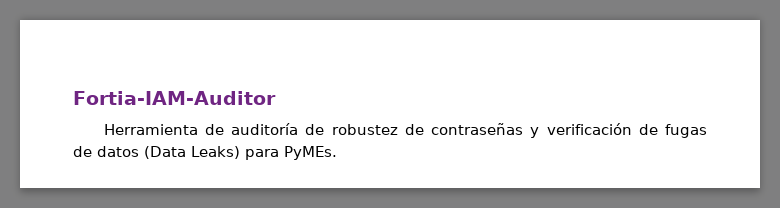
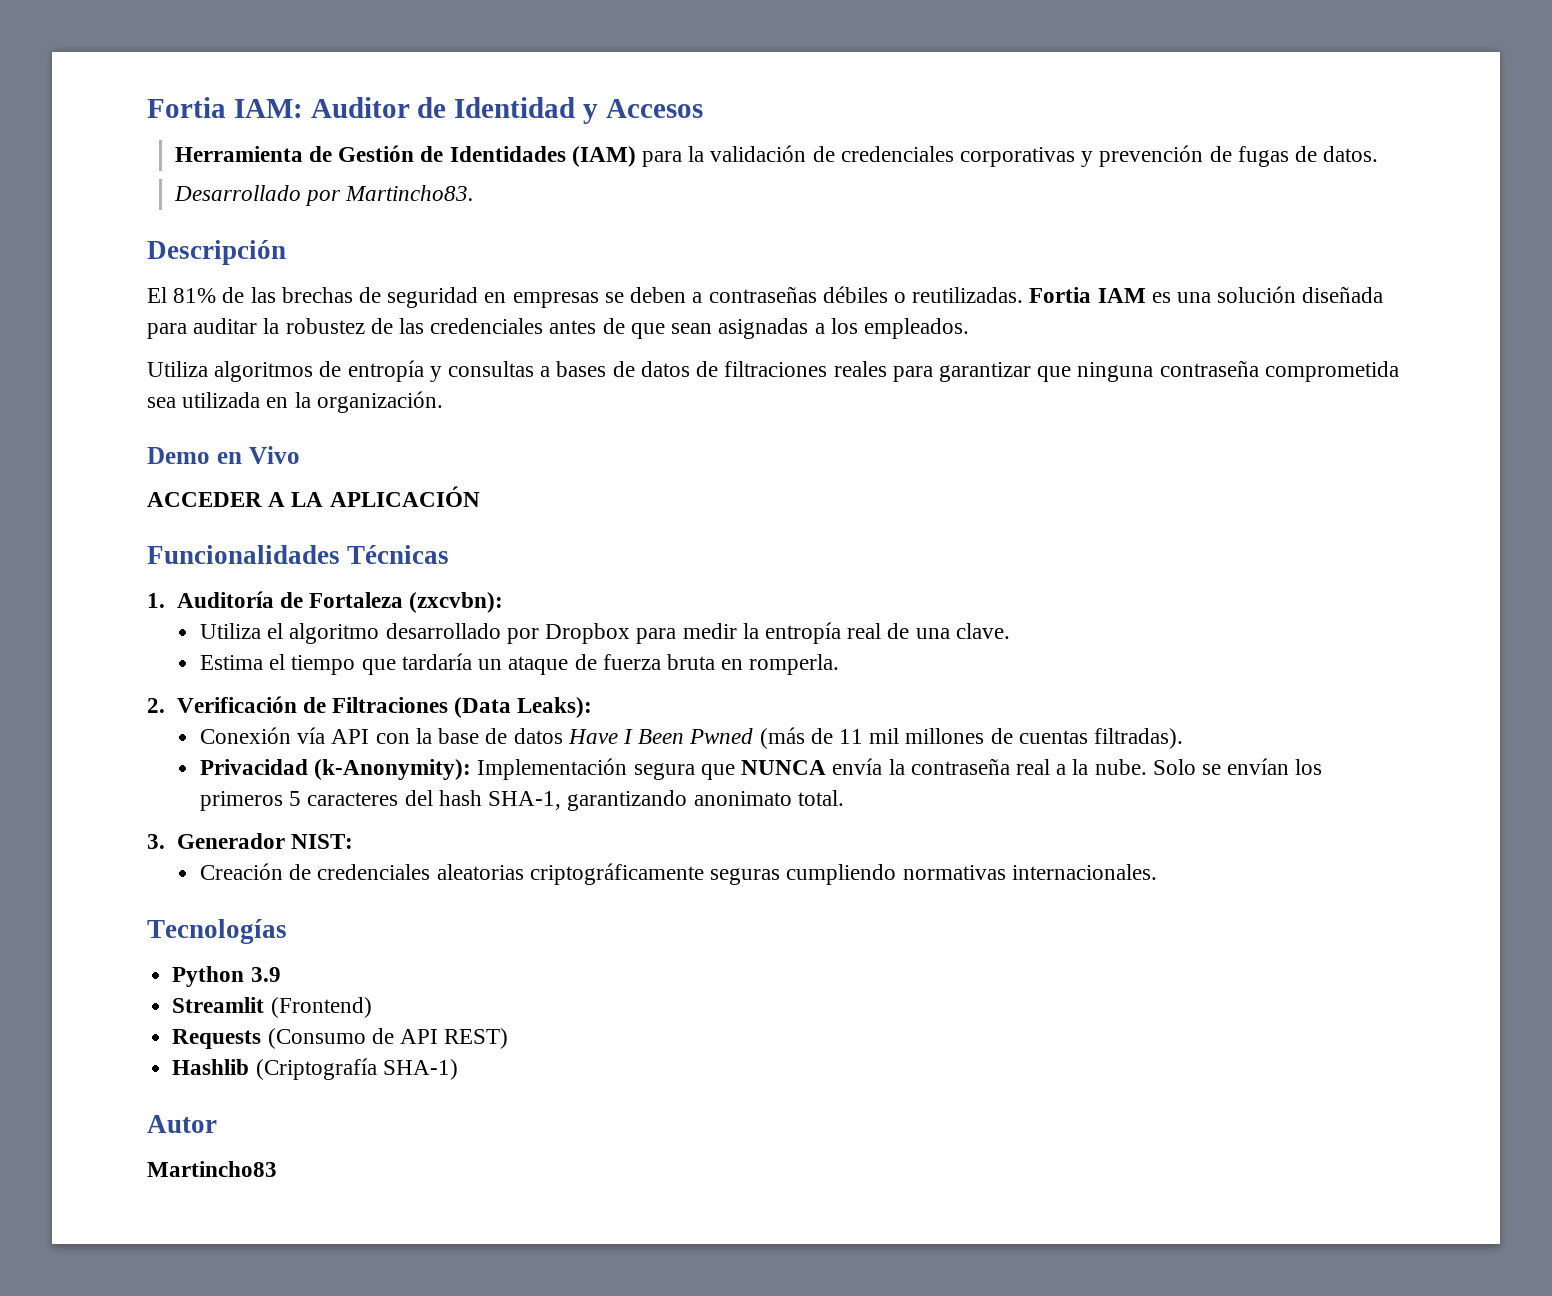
[73,91,276,105] [103,123,707,138] [73,146,337,160] Fortia-IAM-Auditor // Herramienta de auditoría de robustez de contraseñas y verificación de fugas de datos (Data Leaks) para PyMEs. -> [147,97,703,124] [174,145,1379,167] [173,185,475,206] [147,240,286,265] [147,286,1384,308] [147,318,969,339] [147,360,1399,382] [147,391,443,413] [147,446,300,464] [147,486,480,507] [147,545,450,564] [147,591,504,613] [200,622,1010,644] [200,653,840,675] [147,696,593,718] [200,727,1184,749] [200,758,1323,780] [200,790,844,811] [147,833,353,849] [200,863,1157,885] [147,919,287,944] [172,966,281,987] [172,997,372,1018] [172,1028,509,1049] [172,1058,458,1080] [147,1115,217,1133] [147,1161,277,1177] Fortia IAM: Auditor de Identidad y Accesos // Herramienta de Gestión de Identidades (IAM) para la validación de credenciales corporativas y prevención de fugas de datos. // Desarrollado por Martincho83. // Descripción // El 81% de las brechas de seguridad en empresas se deben a contraseñas débiles o reutilizadas. Fortia IAM es una solución diseñada para auditar la robustez de las credenciales antes de que sean asignadas a los empleados. // Utiliza algoritmos de entropía y consultas a bases de datos de filtraciones reales para garantizar que ninguna contraseña comprometida sea utilizada en la organización. // Demo en Vivo // ACCEDER A LA APLICACIÓN // Funcionalidades Técnicas // 1. Auditoría de Fortaleza (zxcvbn): // Utiliza el algoritmo desarrollado por Dropbox para medir la entropía real de una clave. // Estima el tiempo que tardaría un ataque de fuerza bruta en romperla. // 2. Verificación de Filtraciones (Data Leaks): // Conexión vía API con la base de datos Have I Been Pwned (más de 11 mil millones de cuentas filtradas). // Privacidad (k-Anonymity): Implementación segura que NUNCA envía la contraseña real a la nube. Solo se envían los primeros 5 caracteres del hash SHA-1, garantizando anonimato total. // 3. Generador NIST: // Creación de credenciales aleatorias criptográficamente seguras cumpliendo normativas internacionales. // Tecnologías // Python 3.9 // Streamlit (Frontend) // Requests (Consumo de API REST) // Hashlib (Criptografía SHA-1) // Autor // Martincho83

